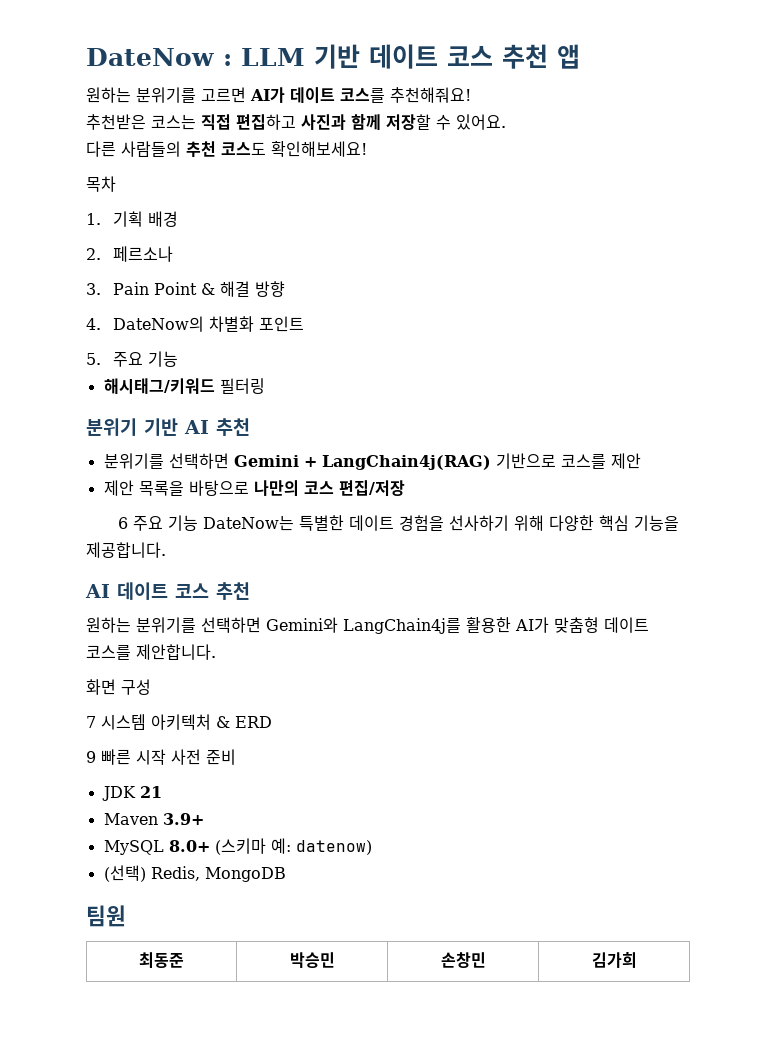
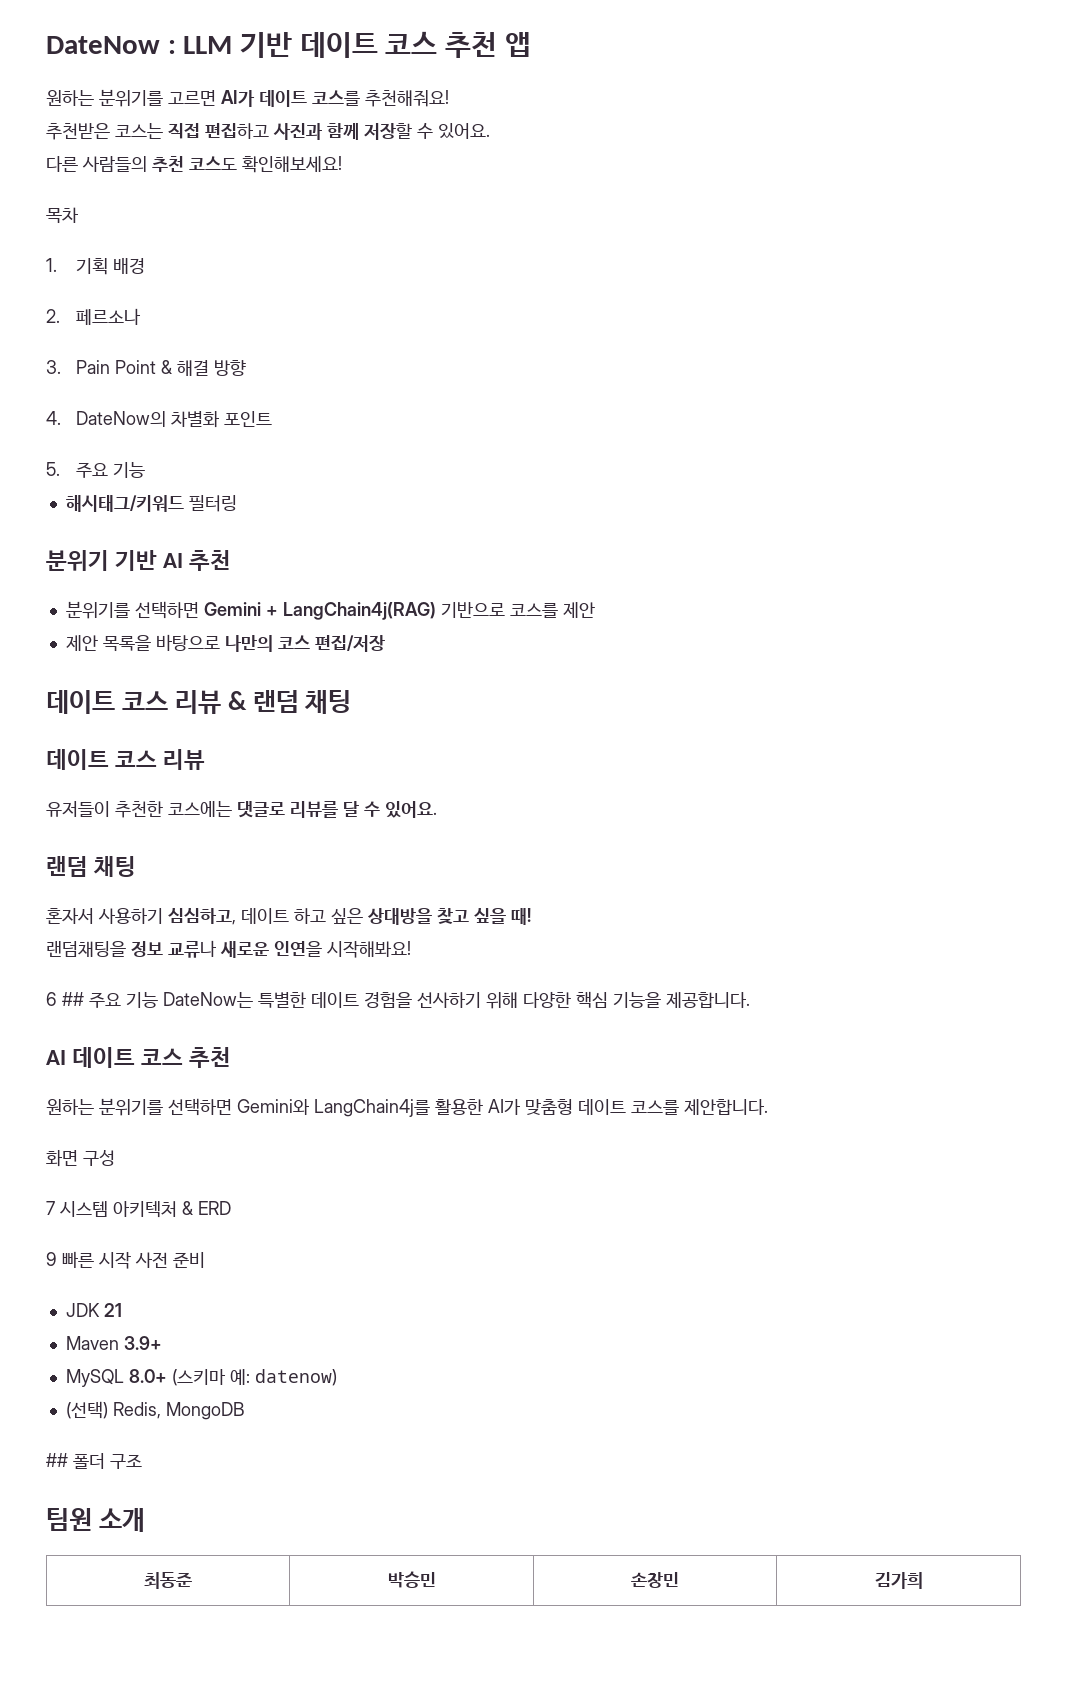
(405, 488) none -> [46,690,352,714] [46,749,206,770] [46,801,437,818] [46,856,137,877] [46,908,531,925] [46,940,411,958] // 데이트 코스 리뷰 & 랜덤 채팅 // 데이트 코스 리뷰 // 유저들이 추천한 코스에는 댓글로 리뷰를 달 수 있어요. // 랜덤 채팅 // 혼자서 사용하기 심심하고, 데이트 하고 싶은 상대방을 찾고 싶을 때! // 랜덤채팅을 정보 교류나 새로운 인연을 시작해봐요!
(128, 523) none -> [62,992,84,1006] ##
(286, 874) none -> [46,1453,142,1469] // ## 폴더 구조
(126, 916) none -> [98,1508,145,1532] 소개

